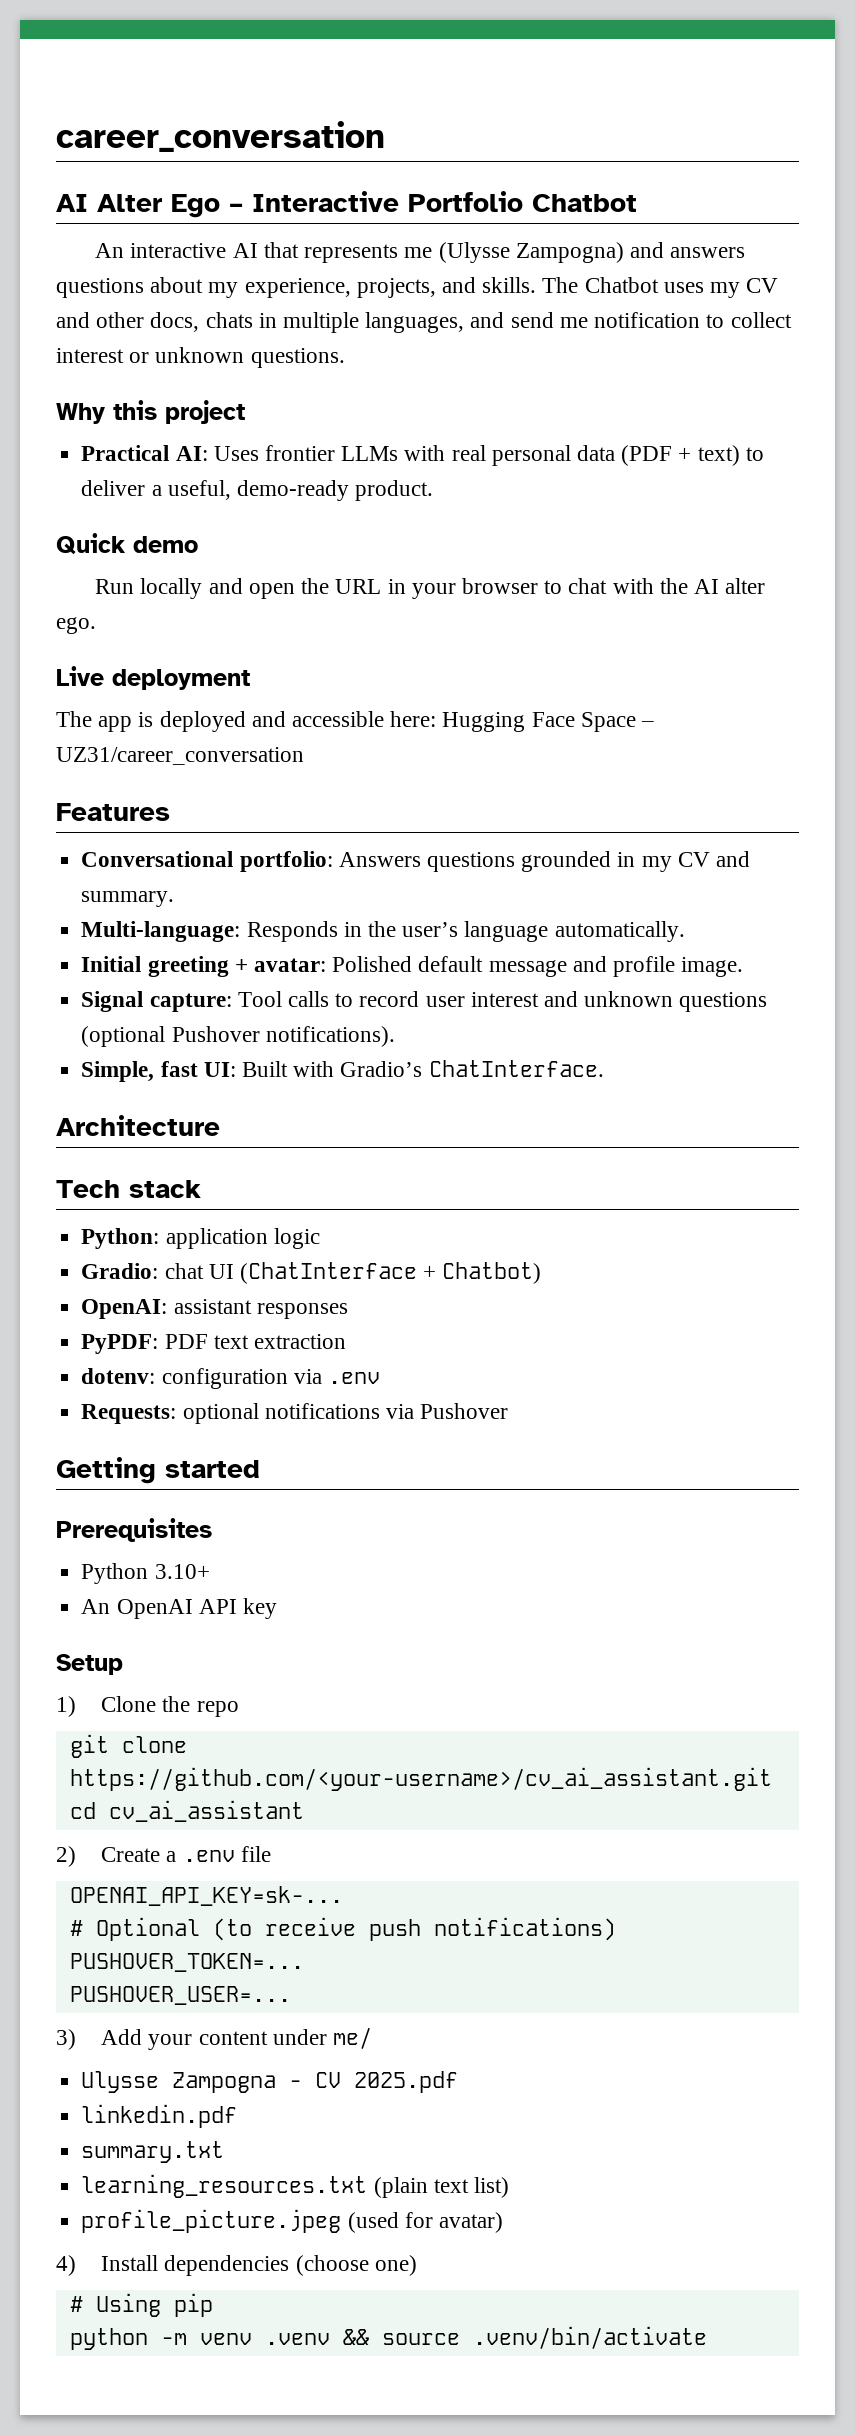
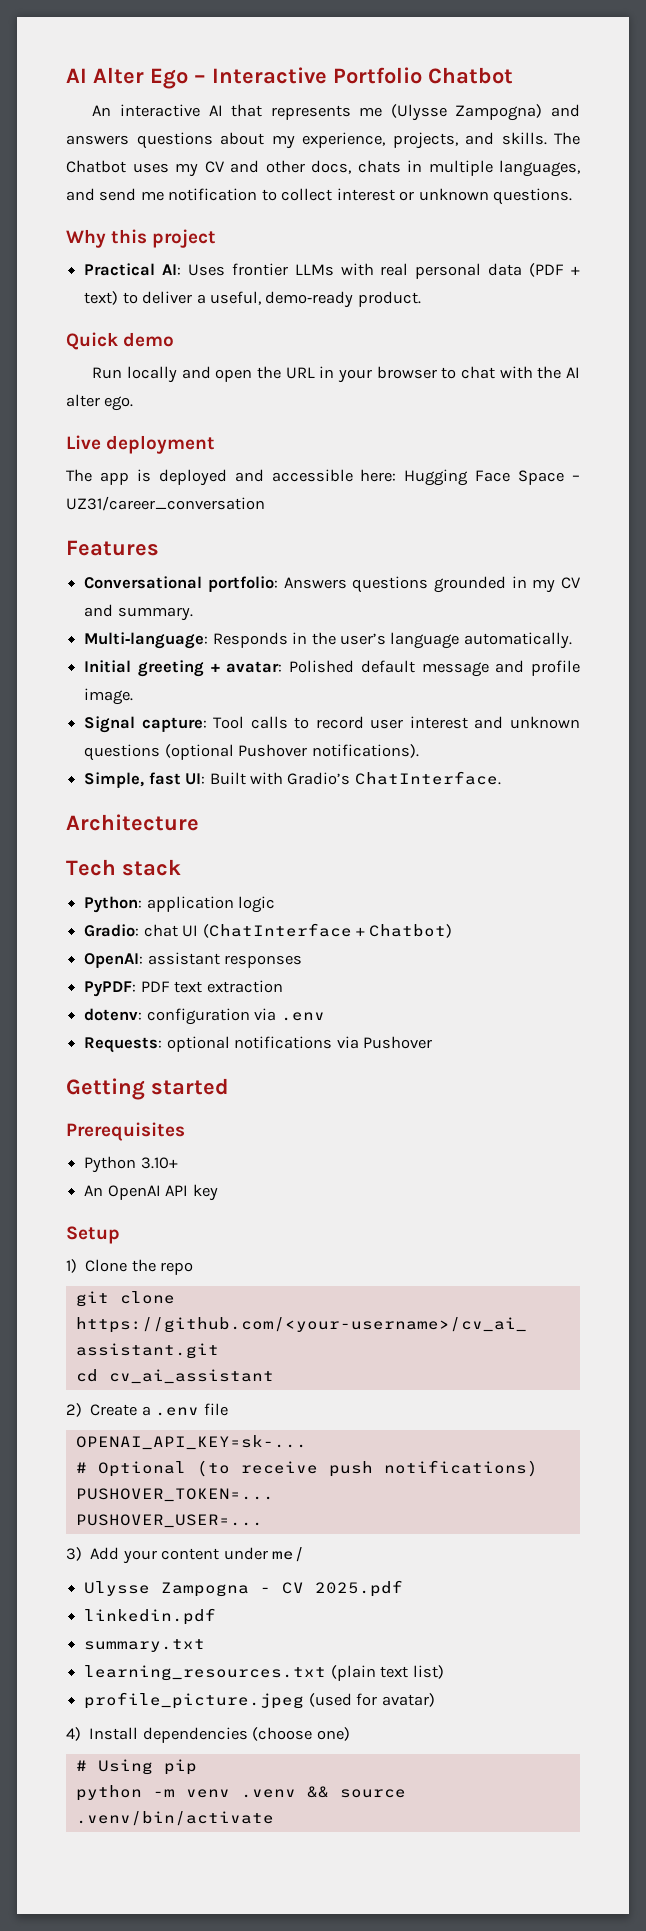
[56,121,385,152] career_conversation // -> (66, 75) none

